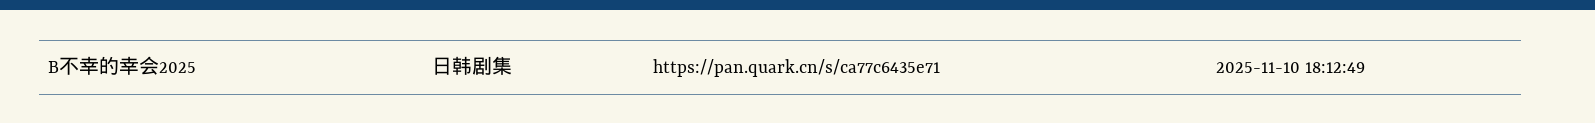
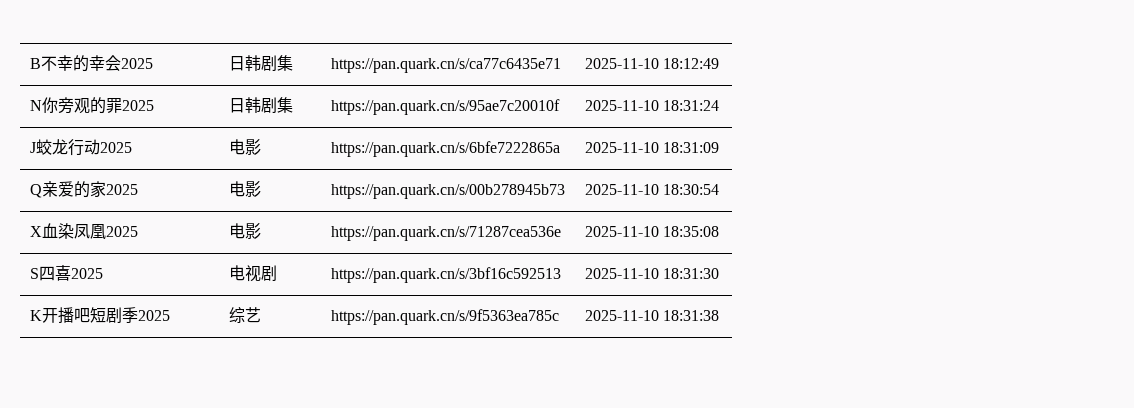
(1366, 67) none -> [29,97,154,114] [228,97,293,114] [330,99,560,115] [584,100,720,111] [29,139,132,156] [228,139,261,155] [330,141,560,157] [584,142,720,153] [29,181,138,198] [228,181,261,197] [330,184,565,199] [584,184,720,195] [29,223,138,239] [228,223,261,239] [330,226,561,241] [584,226,720,237] [29,265,103,281] [228,265,277,282] [330,267,561,283] [584,268,720,279] [29,307,170,324] [228,307,261,324] [330,309,559,325] [584,310,720,321] // N你旁观的罪2025 | 日韩剧集 | https://pan.quark.cn/s/95ae7c20010f | 2025-11-10 18:31:24 // J蛟龙行动2025 | 电影 | https://pan.quark.cn/s/6bfe7222865a | 2025-11-10 18:31:09 // Q亲爱的家2025 | 电影 | https://pan.quark.cn/s/00b278945b73 | 2025-11-10 18:30:54 // X血染凤凰2025 | 电影 | https://pan.quark.cn/s/71287cea536e | 2025-11-10 18:35:08 // S四喜2025 | 电视剧 | https://pan.quark.cn/s/3bf16c592513 | 2025-11-10 18:31:30 // K开播吧短剧季2025 | 综艺 | https://pan.quark.cn/s/9f5363ea785c | 2025-11-10 18:31:38

